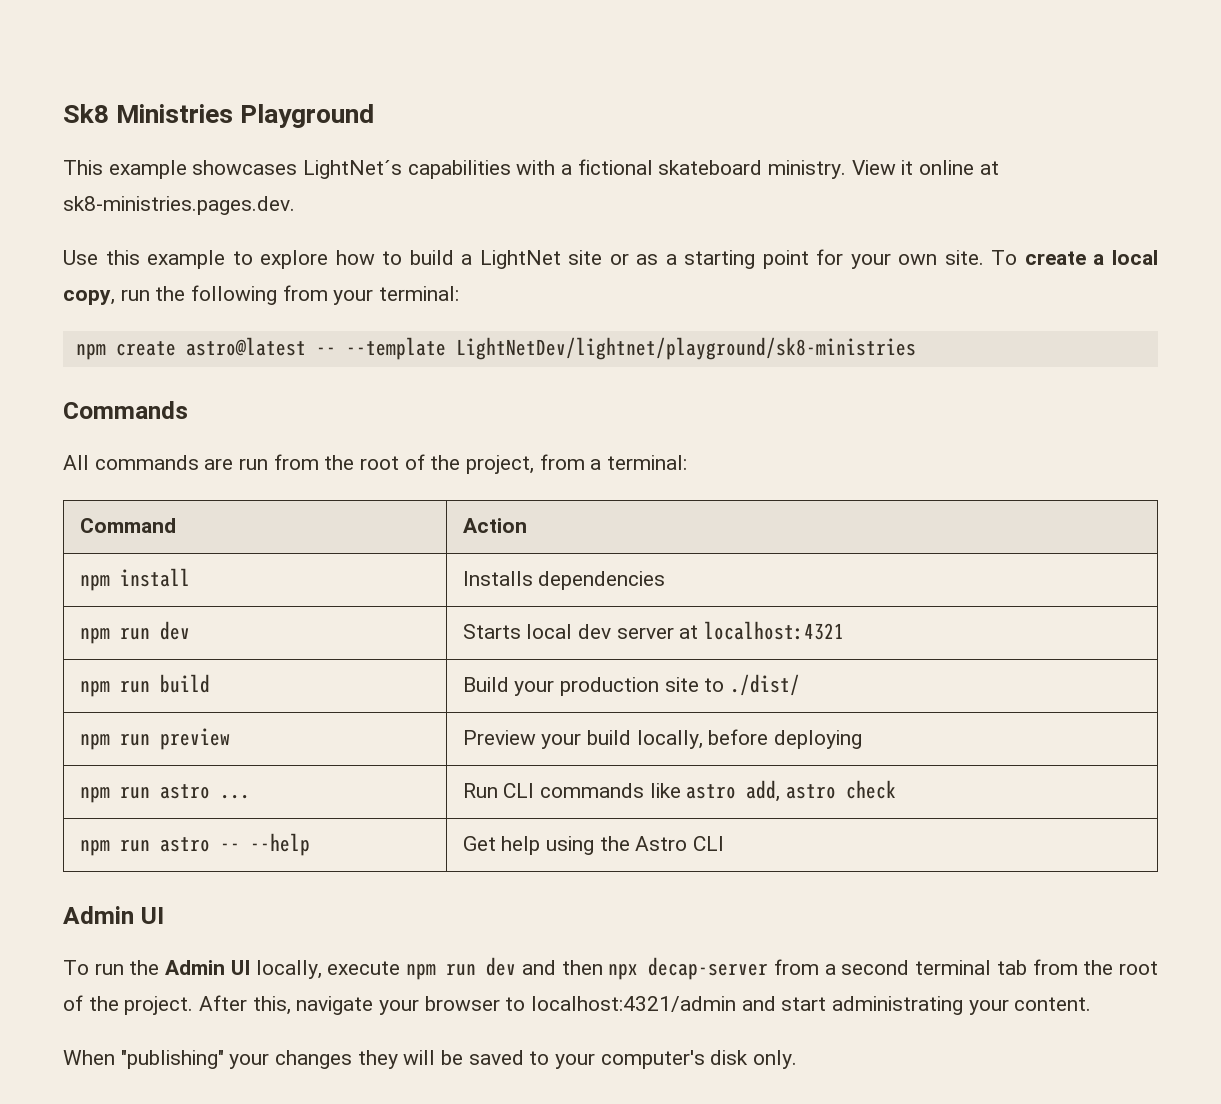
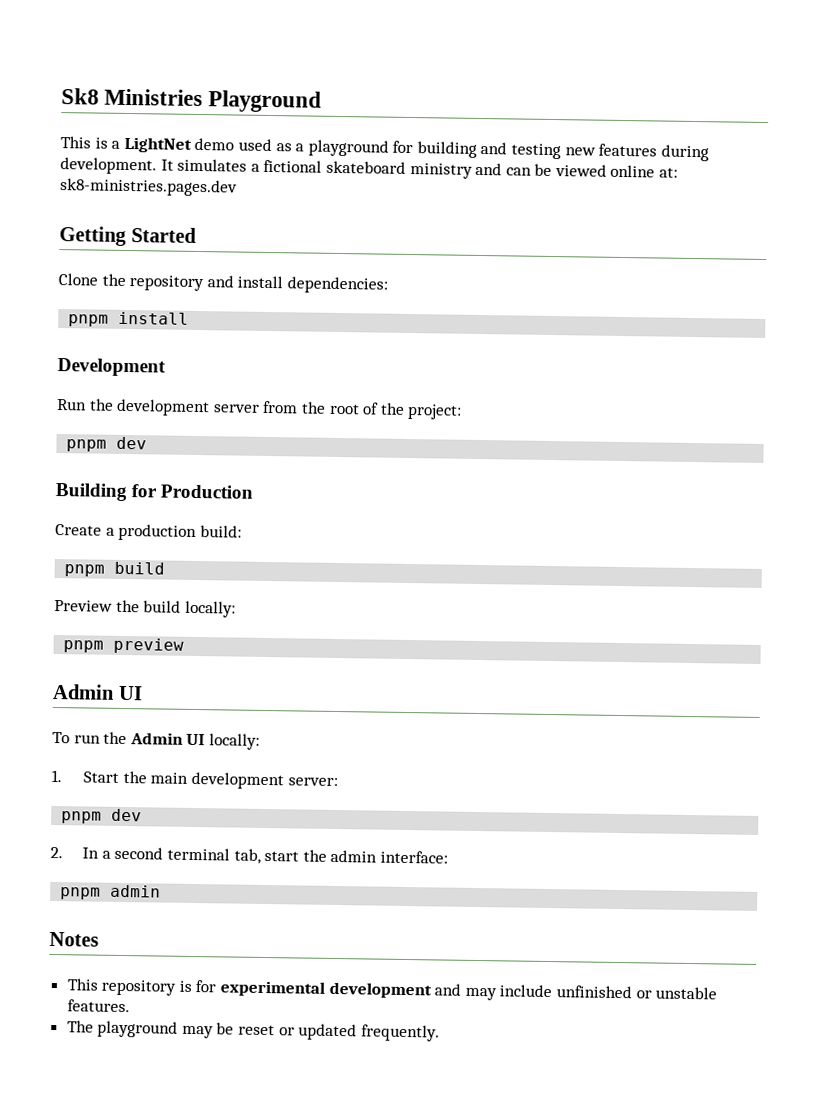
[108,159,999,179] [63,196,295,215] [63,249,1158,269] [63,285,460,305] [75,337,916,360] [63,401,188,419] [63,454,688,474] [79,518,176,533] [462,518,527,533] [79,568,190,591] [462,571,666,590] [79,621,190,644] [462,621,844,640] [79,674,210,697] [462,674,800,696] [79,728,230,750] [462,729,862,749] [79,784,250,803] [462,780,896,802] [79,833,310,856] [462,836,724,855] example showcases LightNet´s capabilities with a fictional skateboard ministry. View it online at sk8-ministries.pages.dev. // Use this example to explore how to build a LightNet site or as a starting point for your own site. To create a local copy, run the following from your terminal: // npm create astro@latest -- --template LightNetDev/lightnet/playground/sk8-ministries // Commands // All commands are run from the root of the project, from a terminal: // Command | Action // npm install | Installs dependencies // npm run dev | Starts local dev server at localhost:4321 // npm run build | Build your production site to ./dist/ // npm run preview | Preview your build locally, before deploying // npm run astro ... | Run CLI commands like astro add, astro check // npm run astro -- --help | Get help using the Astro CLI -> [94,136,709,162] [60,157,679,179] [60,178,238,197] [59,226,197,246] [58,273,388,294] [68,311,190,327] [57,358,166,377] [57,398,463,420] [66,436,148,452] [55,483,254,502] [55,523,242,542] [64,561,166,577] [54,599,236,618] [63,637,185,654] is a LightNet demo used as a playground for building and testing new features during development. It simulates a fictional skateboard ministry and can be viewed online at: sk8-ministries.pages.dev // Getting Started // Clone the repository and install dependencies: // pnpm install // Development // Run the development server from the root of the project: // pnpm dev // Building for Production // Create a production build: // pnpm build // Preview the build locally: // pnpm preview
[255,957,1159,980] [63,995,1092,1015] [63,1050,798,1069] locally, execute npm run dev and then npx decap-server from a second terminal tab from the root of the project. After this, navigate your browser to localhost:4321/admin and start administrating your content. // When "publishing" your changes they will be saved to your computer's disk only. -> [208,733,260,750] [51,769,338,790] [61,808,143,824] [50,846,448,864] [60,884,162,900] [49,931,99,947] [66,978,718,1001] [66,999,130,1013] [66,1020,440,1042] locally: // 1. Start the main development server: // pnpm dev // 2. In a second terminal tab, start the admin interface: // pnpm admin // Notes // This repository is for experimental development and may include unfinished or unstable features. // The playground may be reset or updated frequently.

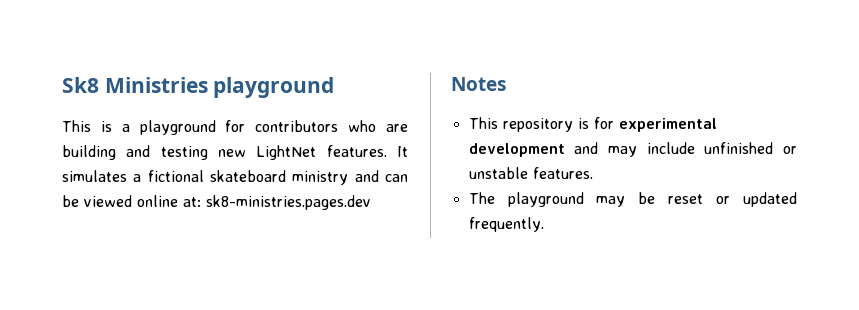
[208,90,323,113] Playground -> [213,77,335,98] playground
[123,136,414,157] LightNet demo used as a playground for -> [139,120,408,135] playground for contributors who are
[598,143,709,162] [60,157,157,175] features during development. -> [256,145,387,160] LightNet features.
[59,226,197,246] [58,273,388,294] [68,311,190,327] [57,358,166,377] [57,398,463,420] [66,436,148,452] [55,483,254,502] [55,523,242,542] [64,561,166,577] [54,599,236,618] [63,637,185,654] [52,683,143,701] [52,731,260,750] [51,769,338,790] [61,808,143,824] [50,846,448,864] [60,884,162,900] // Getting Started // Clone the repository and install dependencies: // pnpm install // Development // Run the development server from the root of the project: // pnpm dev // Building for Production // Create a production build: // pnpm build // Preview the build locally: // pnpm preview // Admin UI // To run the Admin UI locally: // 1. Start the main development server: // pnpm dev // 2. In a second terminal tab, start the admin interface: // pnpm admin -> (371, 202) none

